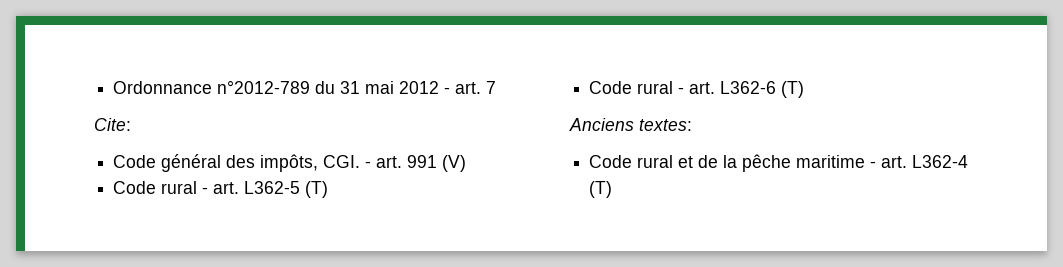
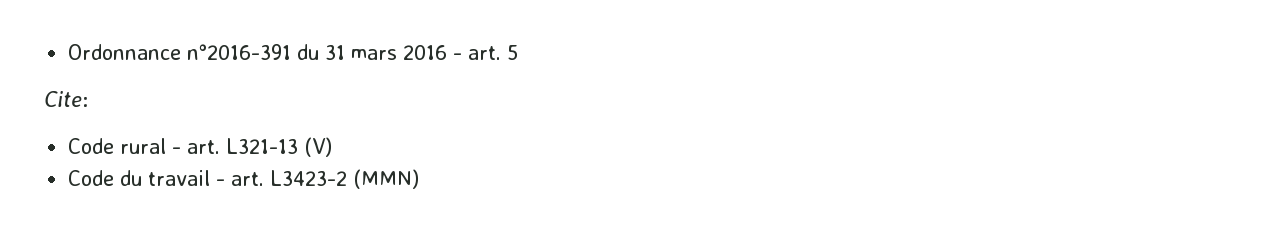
[217,80,311,94] n°2012-789 -> [187,44,292,60] n°2016-391
[365,81,497,94] mai 2012 - art. 7 -> [351,45,519,60] mars 2016 - art. 5
[113,154,467,172] [113,181,329,198] [589,81,805,98] [569,118,692,131] [589,154,969,172] [589,181,613,198] // Code général des impôts, CGI. - art. 991 (V) // Code rural - art. L362-5 (T) // Code rural - art. L362-6 (T) // Anciens textes: // Code rural et de la pêche maritime - art. L362-4 (T) -> [68,137,333,157] [68,169,420,189] // Code rural - art. L321-13 (V) // Code du travail - art. L3423-2 (MMN)

